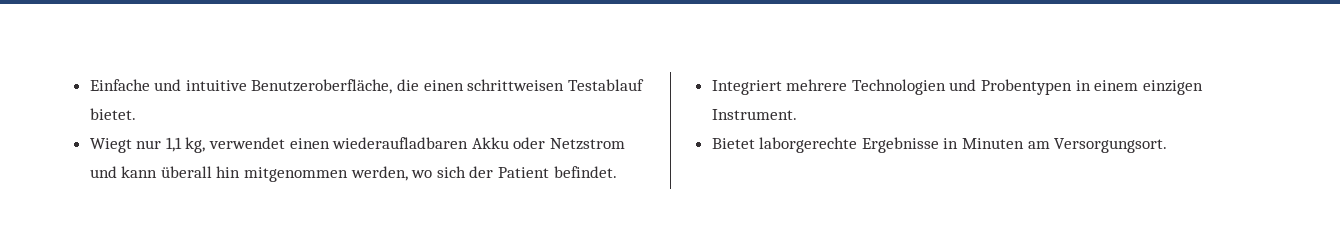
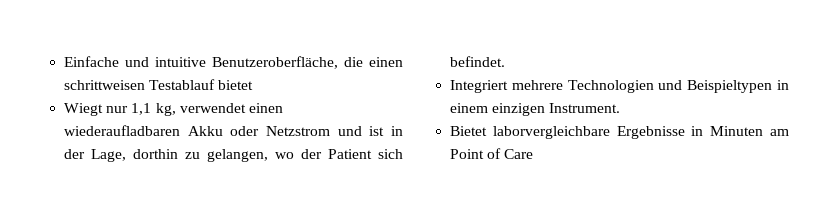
[89,108,136,120] bietet. -> [218,80,254,90] bietet
[121,166,466,182] kann überall hin mitgenommen werden, wo sich -> [369,126,403,136] [64,149,295,162] ist in der Lage, dorthin zu gelangen, wo
(550, 172) none -> [377,149,403,159] sich
[981,79,1073,95] Probentypen -> [687,80,773,93] Beispieltypen
[759,137,858,153] laborgerechte -> [492,126,610,139] laborvergleichbare
[1054,138,1168,153] Versorgungsort. -> [450,148,534,159] Point of Care

